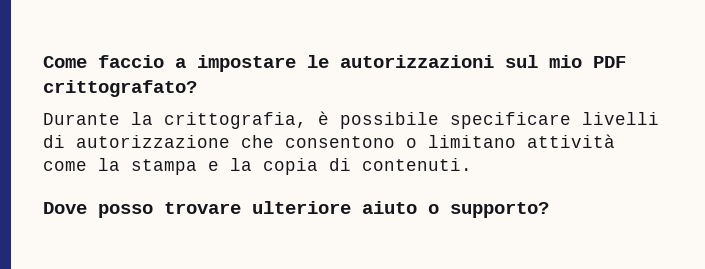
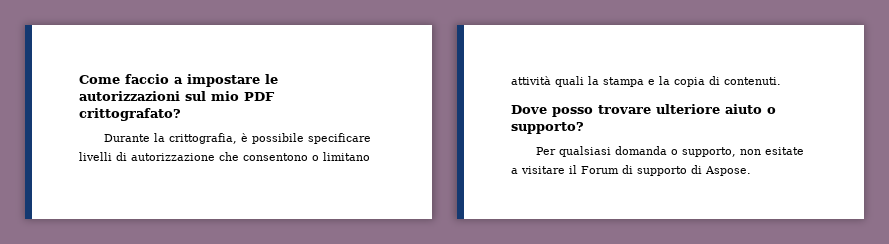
[43,161,87,171] come -> [555,76,584,87] quali
(549, 210) none -> [535,146,804,157] [511,165,751,176] // Per qualsiasi domanda o supporto, non esitate a visitare il Forum di supporto di Aspose.

